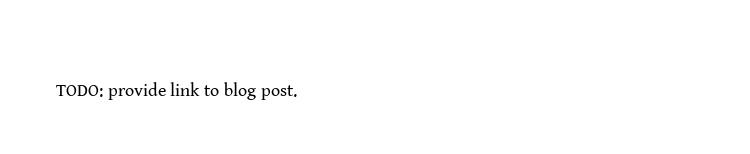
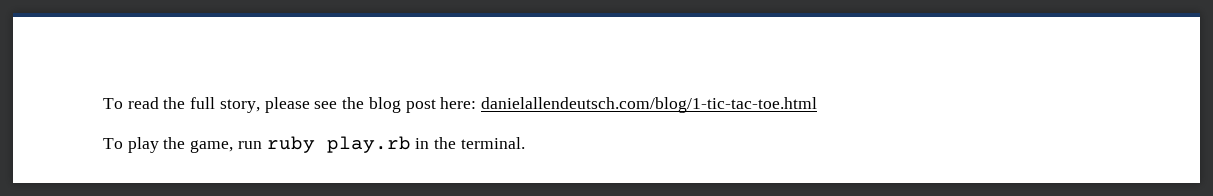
[56,82,297,100] TODO: provide link to blog post. -> [103,97,817,113] [103,136,525,153] To read the full story, please see the blog post here: danielallendeutsch.com/blog/1-tic-tac-toe.html // To play the game, run ruby play.rb in the terminal.

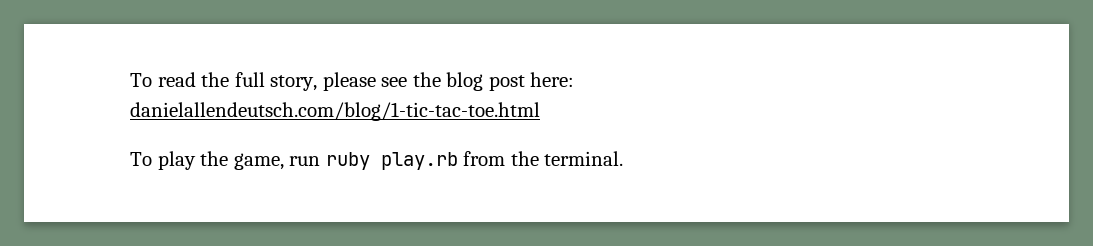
[415,138,430,149] in -> [463,151,506,166] from

